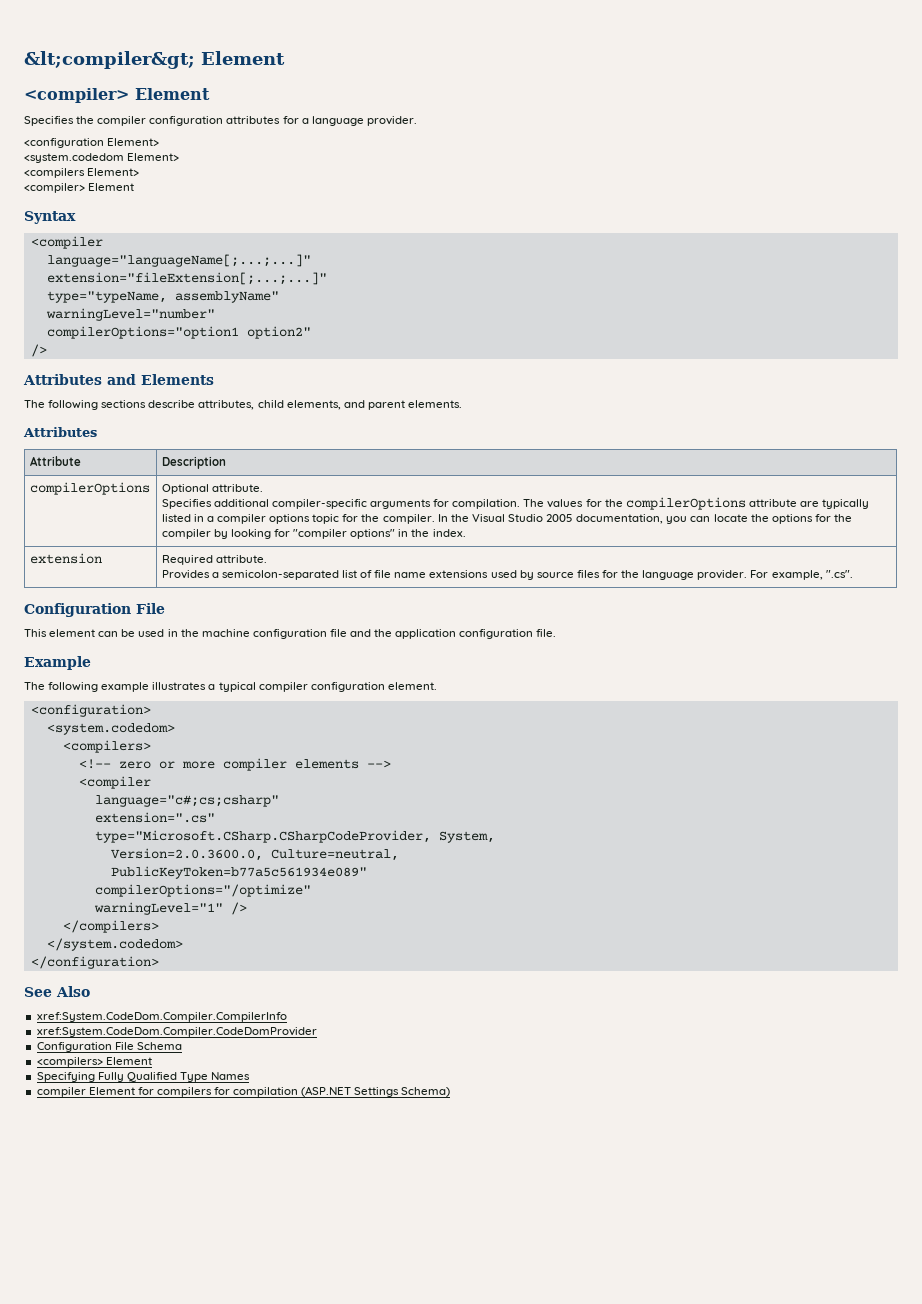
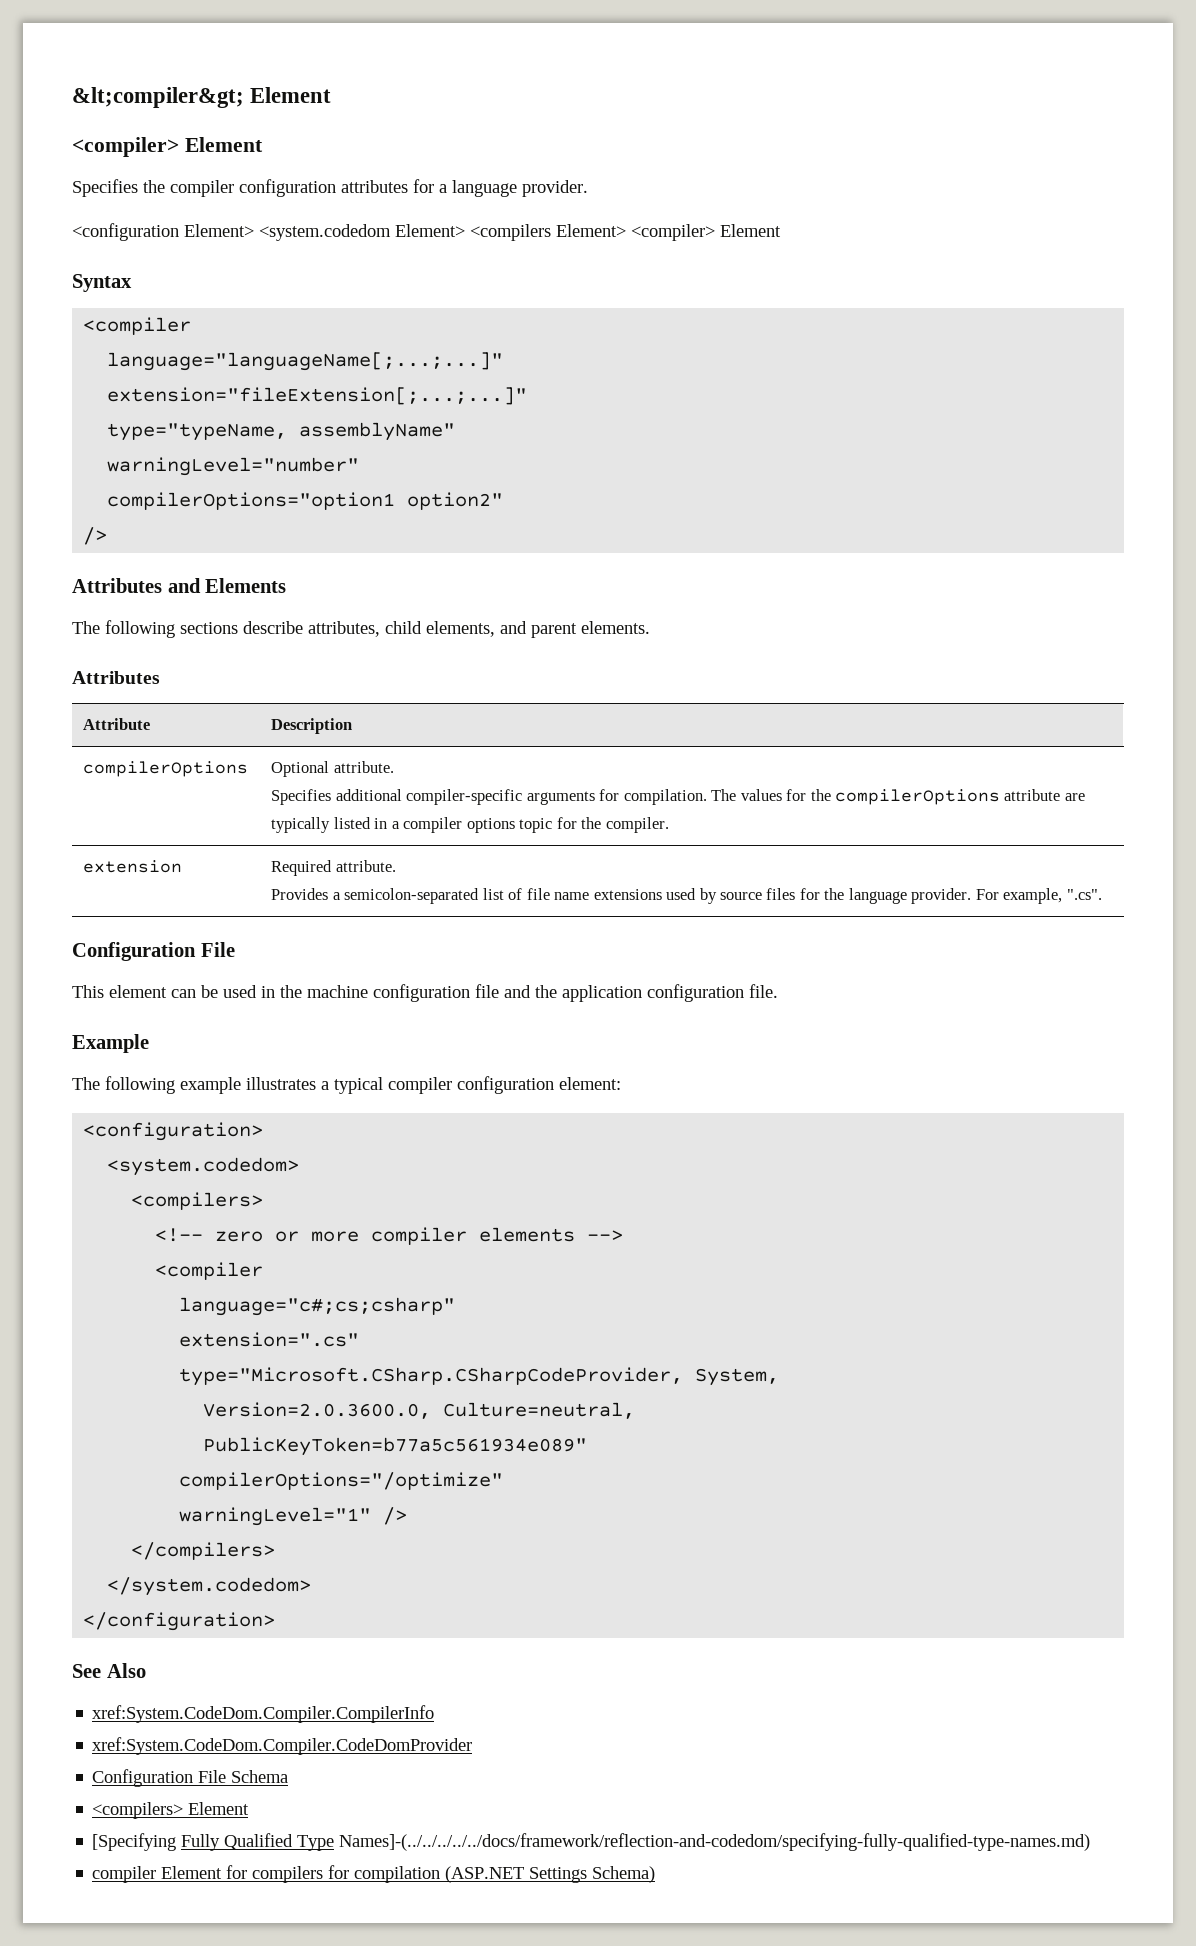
(160, 142) // -> (254, 230) none
(180, 157) // -> (465, 230) none
(140, 172) // -> (626, 230) none
[437,514,852,524] [161,529,466,539] In the Visual Studio 2005 documentation, you can locate the options for the compiler by looking for "compiler options" in the index. -> (669, 825) none
[387,682,437,690] element. -> [559,1077,621,1090] element:
[36,1072,95,1082] Specifying -> [92,1833,177,1851] [Specifying
[211,1072,251,1080] Names -> [339,1833,1091,1851] Names]-(../../../../../docs/framework/reflection-and-codedom/specifying-fully-qualified-type-names.md)

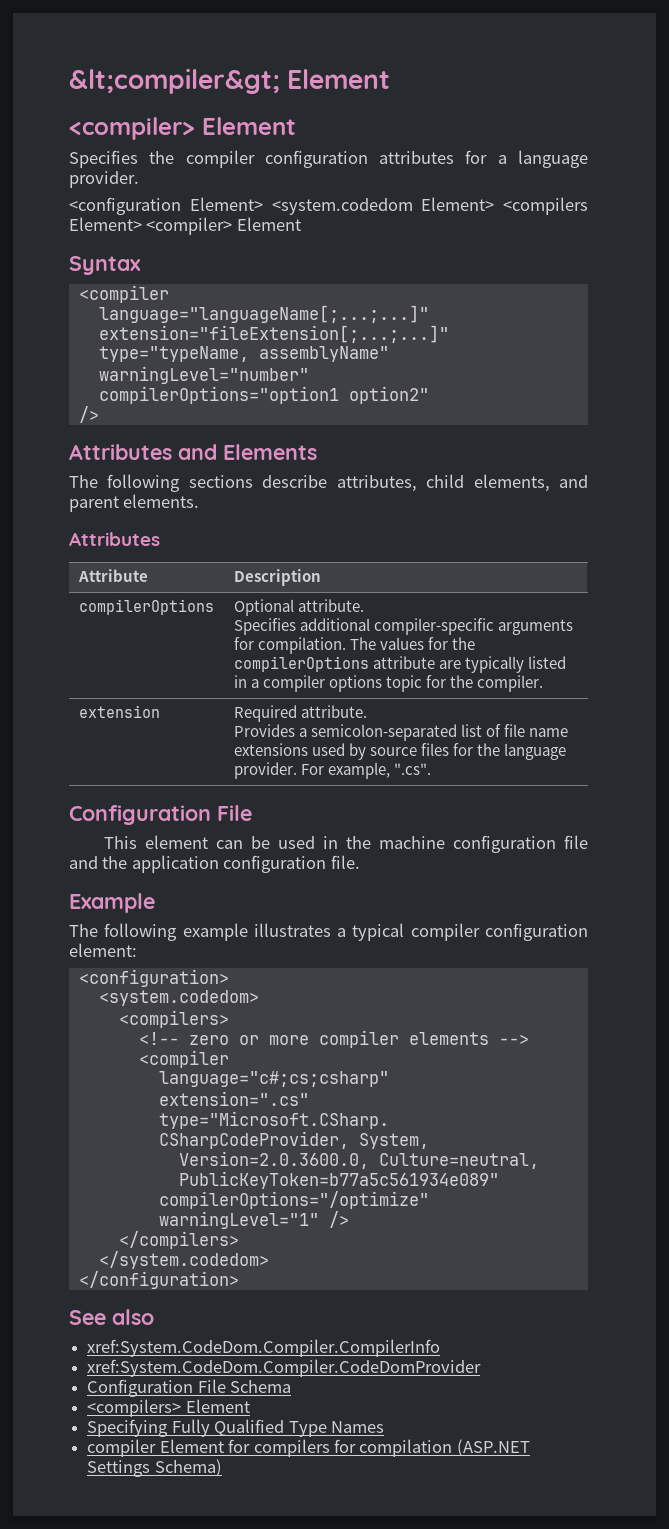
[106,1663,146,1678] Also -> [112,1309,154,1325] also
[92,1833,177,1851] [Specifying -> [87,1419,169,1437] Specifying
[339,1833,1091,1851] Names]-(../../../../../docs/framework/reflection-and-codedom/specifying-fully-qualified-type-names.md) -> [330,1421,384,1433] Names

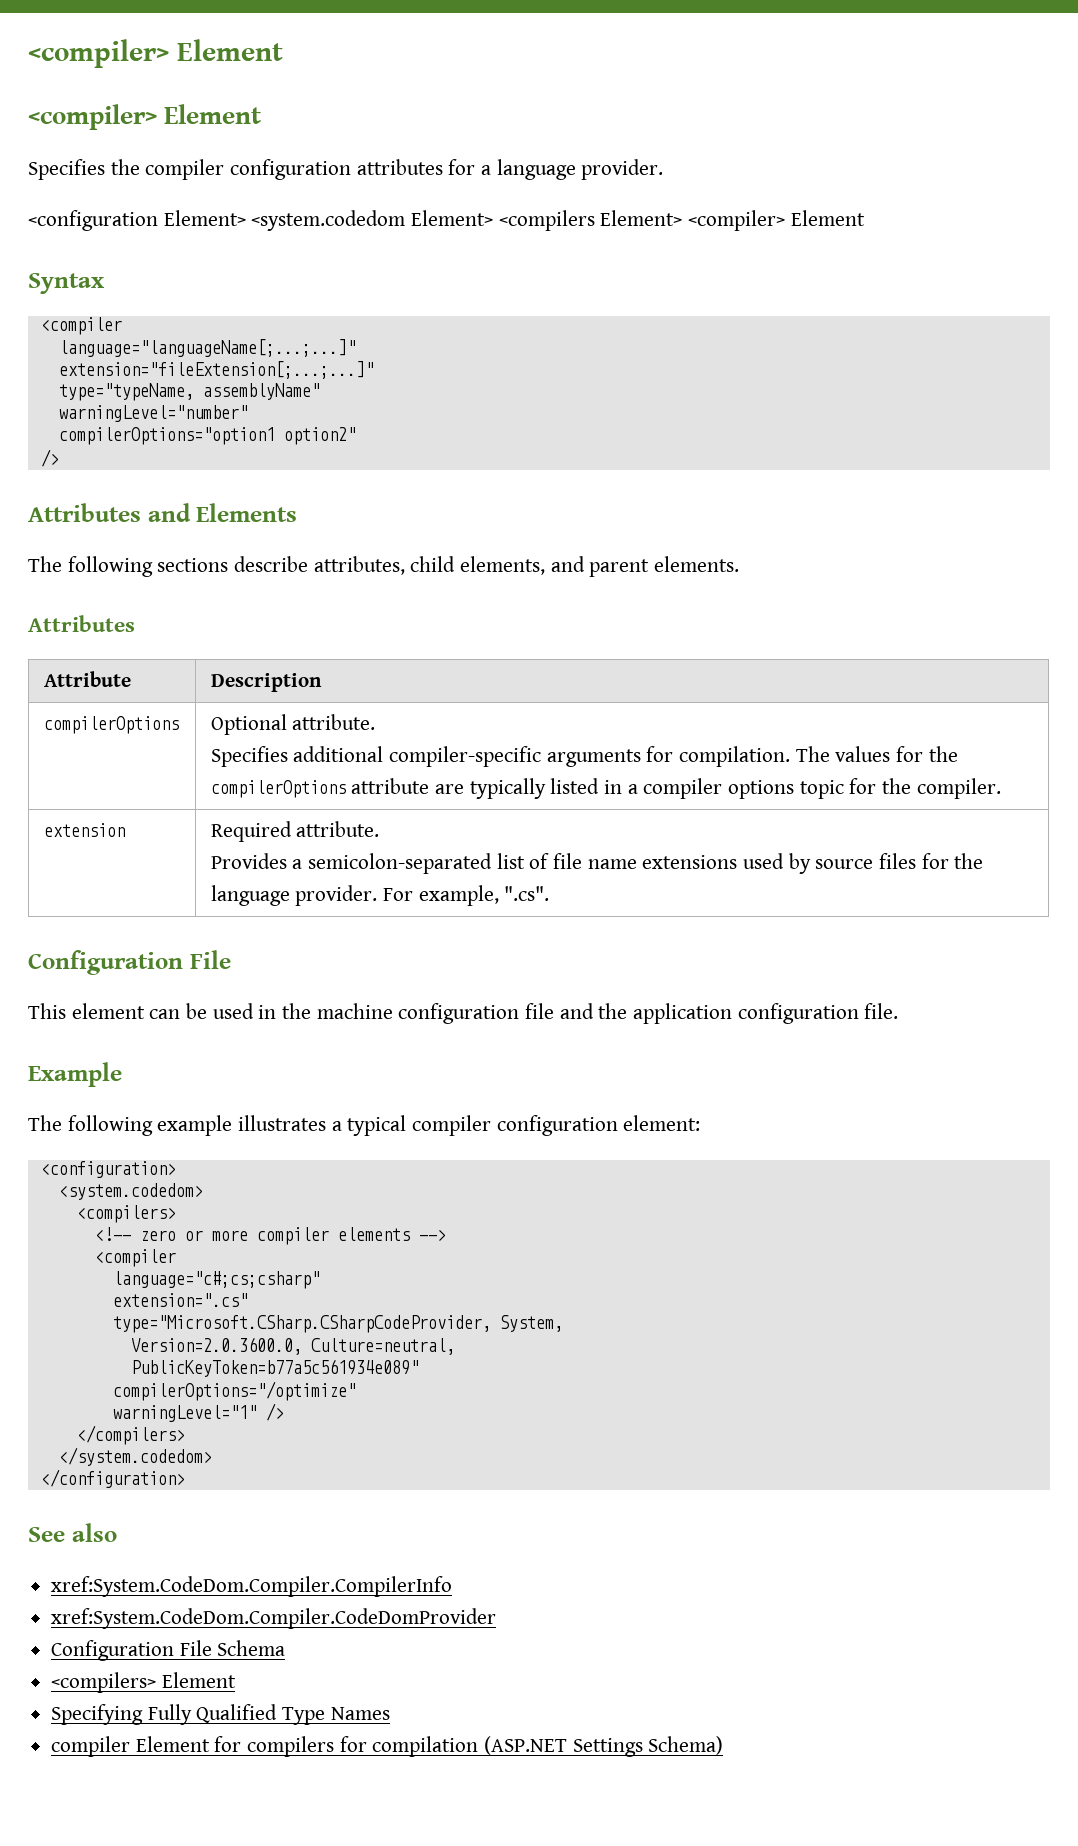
[69,68,280,94] &lt;compiler&gt; -> [28,39,169,68] <compiler>

